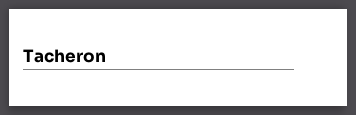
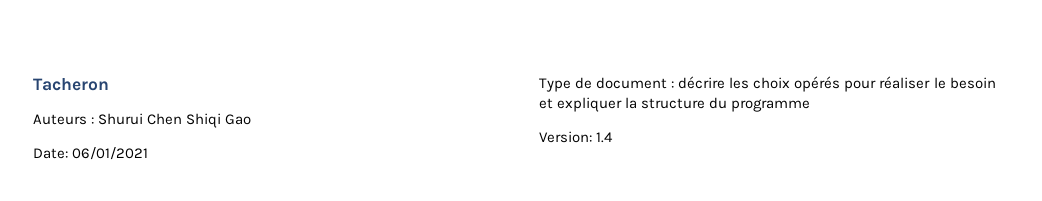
(106, 56) none -> [33,113,252,128] [33,147,149,160] [539,76,996,92] [539,97,811,112] [539,131,614,143] // Auteurs : Shurui Chen Shiqi Gao // Date: 06/01/2021 // Type de document : décrire les choix opérés pour réaliser le besoin et expliquer la structure du programme // Version: 1.4

